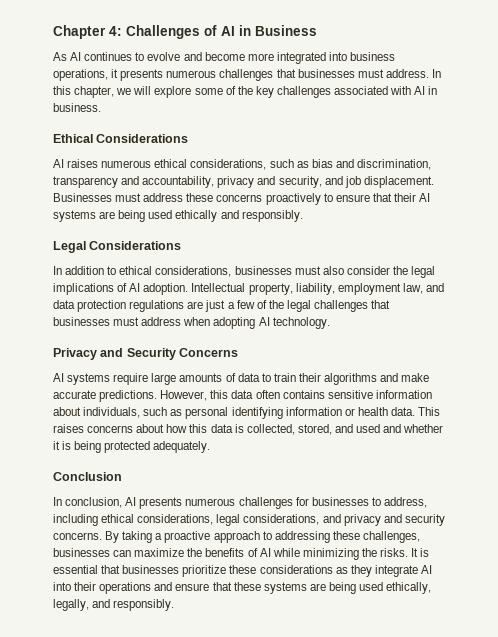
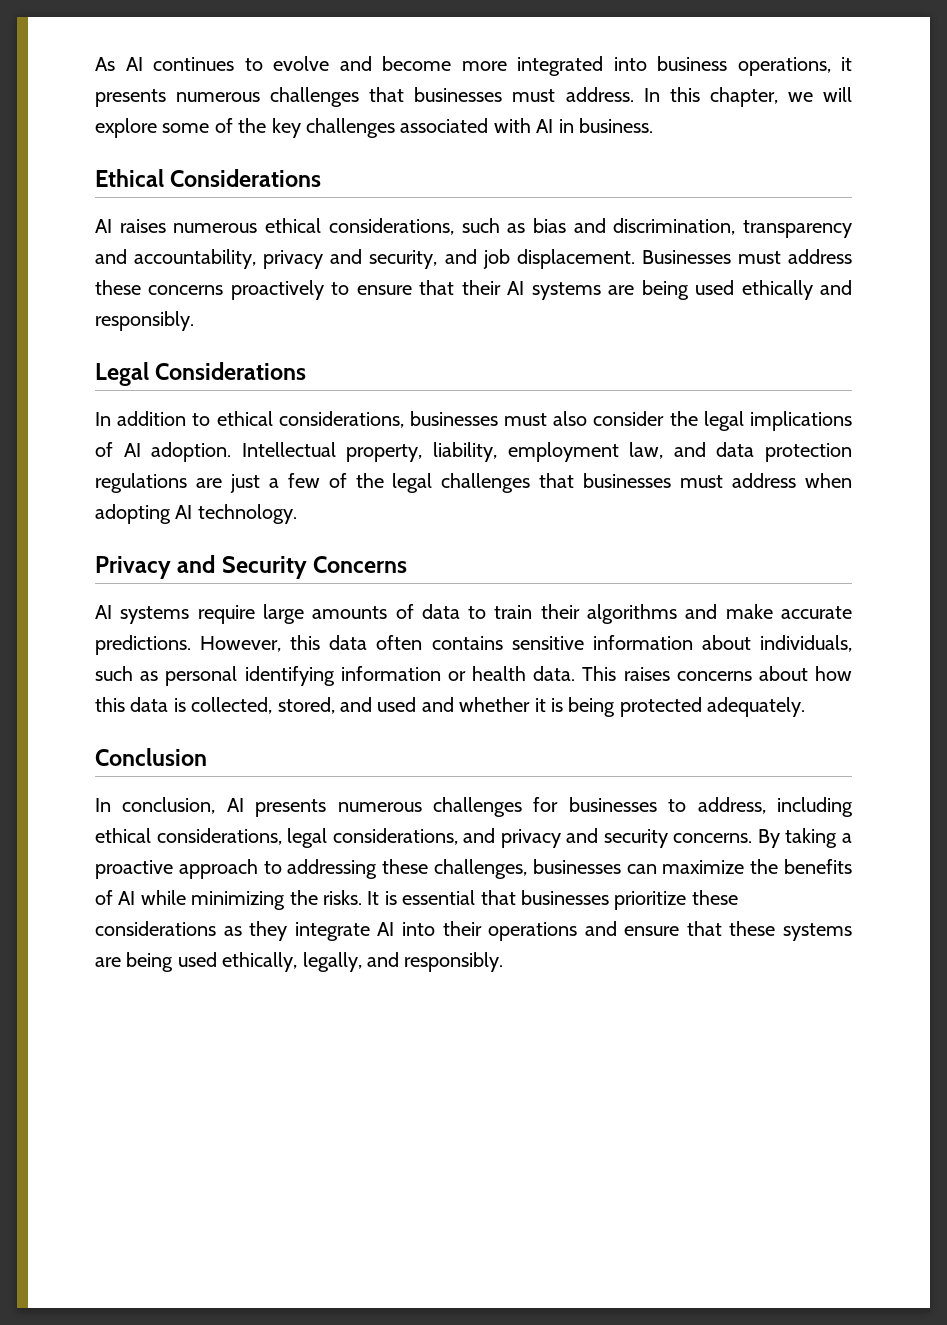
[53,25,317,39] Chapter 4: Challenges of AI in Business // -> (95, 64) none

